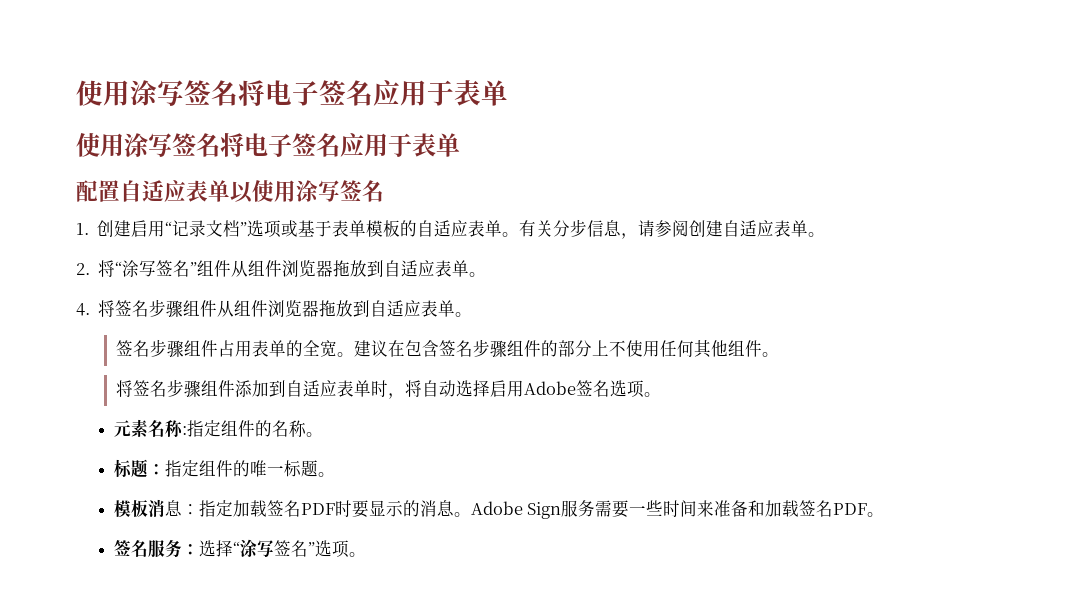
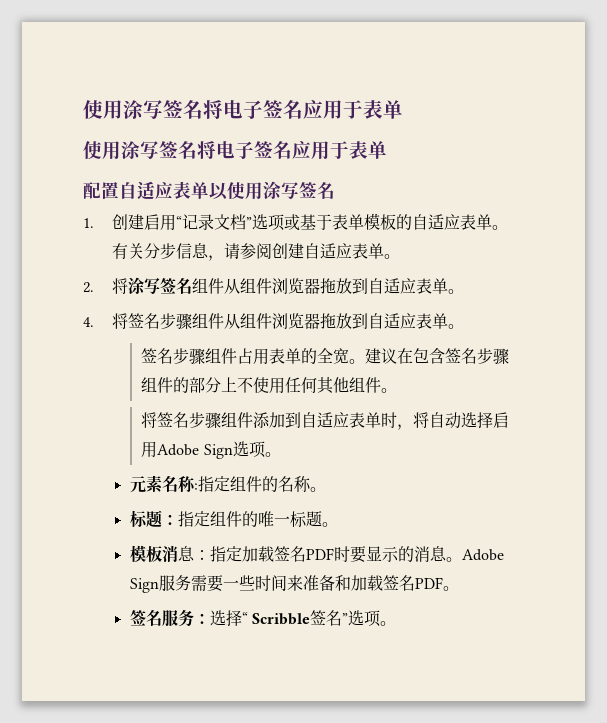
[115,260,198,277] “涂写签名” -> [128,277,193,294] 涂写签名
[575,380,610,397] 签名 -> [203,444,233,459] Sign
[239,539,274,557] 涂写 -> [252,613,311,625] Scribble

